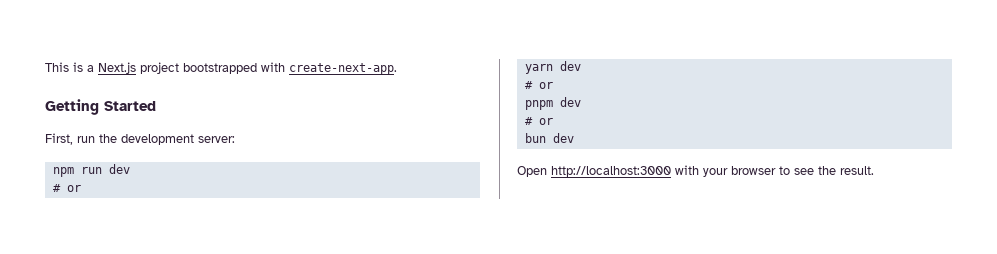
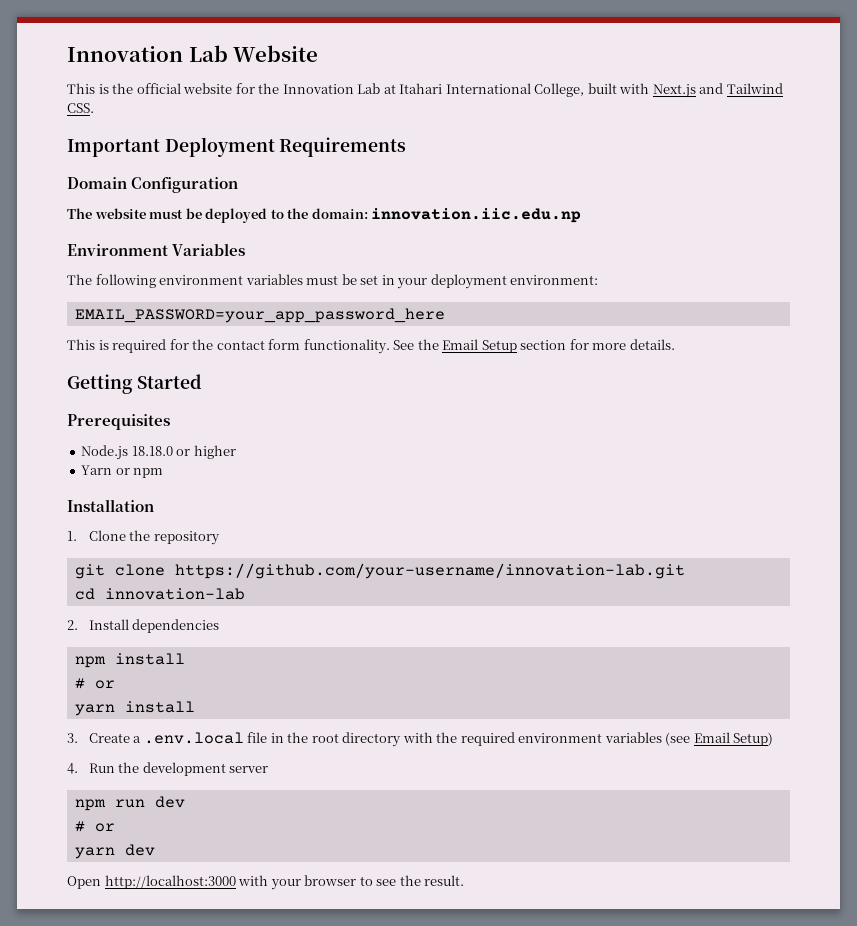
[45,62,397,75] [45,99,156,115] [45,133,95,145] This is a Next.js project bootstrapped with create-next-app. // Getting Started // First, run -> [67,45,319,62] [67,83,783,98] [67,103,94,113] [67,137,407,157] [67,177,239,193] [67,208,582,223] [67,243,246,256] [67,274,599,289] [74,308,445,323] [67,339,675,354] [67,374,202,394] [67,414,170,430] [81,445,236,460] [81,465,164,478] [67,499,154,512] [67,530,220,545] [74,563,685,579] [74,588,245,600] [67,619,220,633] [74,653,185,668] [74,678,115,689] [74,701,195,716] [67,732,774,747] [67,763,115,774] Innovation Lab Website // This is the official website for the Innovation Lab at Itahari International College, built with Next.js and Tailwind CSS. // Important Deployment Requirements // Domain Configuration // The website must be deployed to the domain: innovation.iic.edu.np // Environment Variables // The following environment variables must be set in your deployment environment: // EMAIL_PASSWORD=your_app_password_here // This is required for the contact form functionality. See the Email Setup section for more details. // Getting Started // Prerequisites // Node.js 18.18.0 or higher // Yarn or npm // Installation // 1. Clone the repository // git clone https://github.com/your-username/innovation-lab.git // cd innovation-lab // 2. Install dependencies // npm install // # or // yarn install // 3. Create a .env.local file in the root directory with the required environment variables (see Email Setup) // 4. Run
[198,136,235,143] server: -> [229,766,269,773] server
[524,81,553,89] [524,97,581,110] [524,117,553,125] [524,133,574,143] // # or // pnpm dev // # or // bun dev -> (155, 850) none

